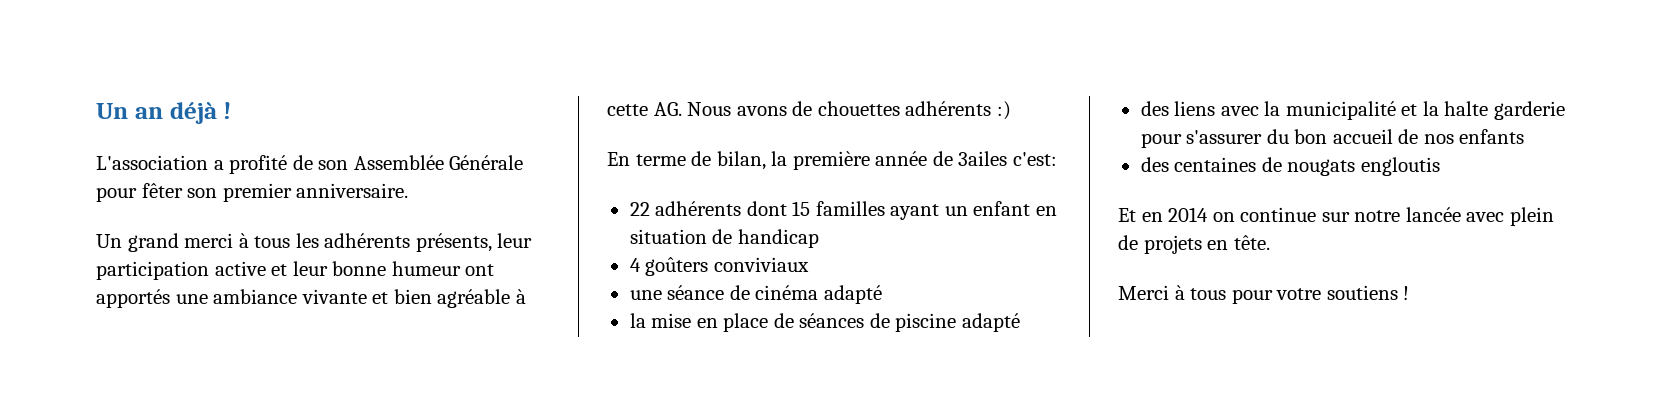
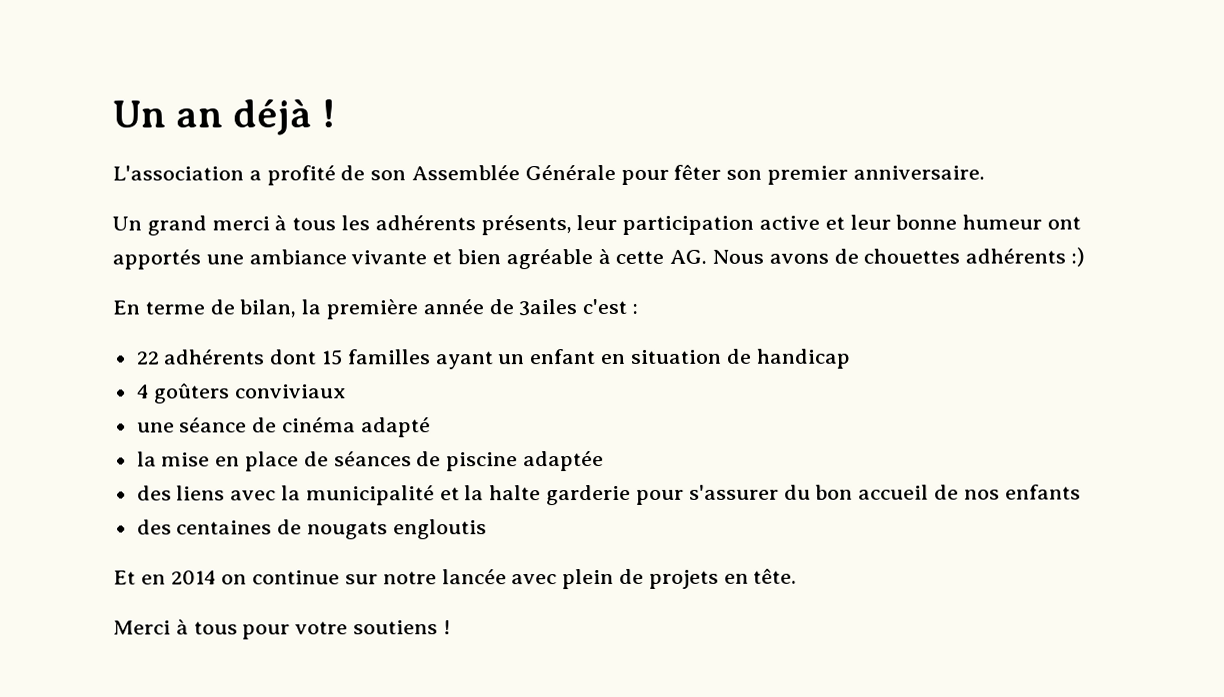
[1012,152,1057,166] c'est: -> [582,298,639,315] c'est :
[961,313,1020,332] adapté -> [523,451,605,472] adaptée

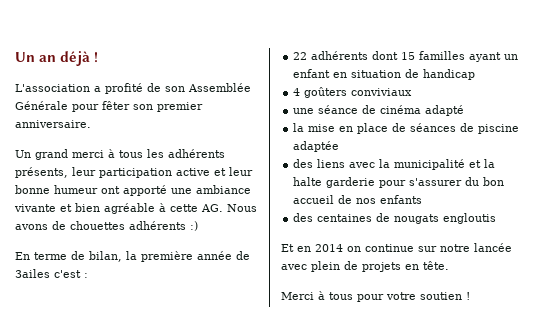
[112,249,201,270] apportés -> [123,185,167,196] apporté
[353,620,439,635] soutiens -> [420,292,462,300] soutien

